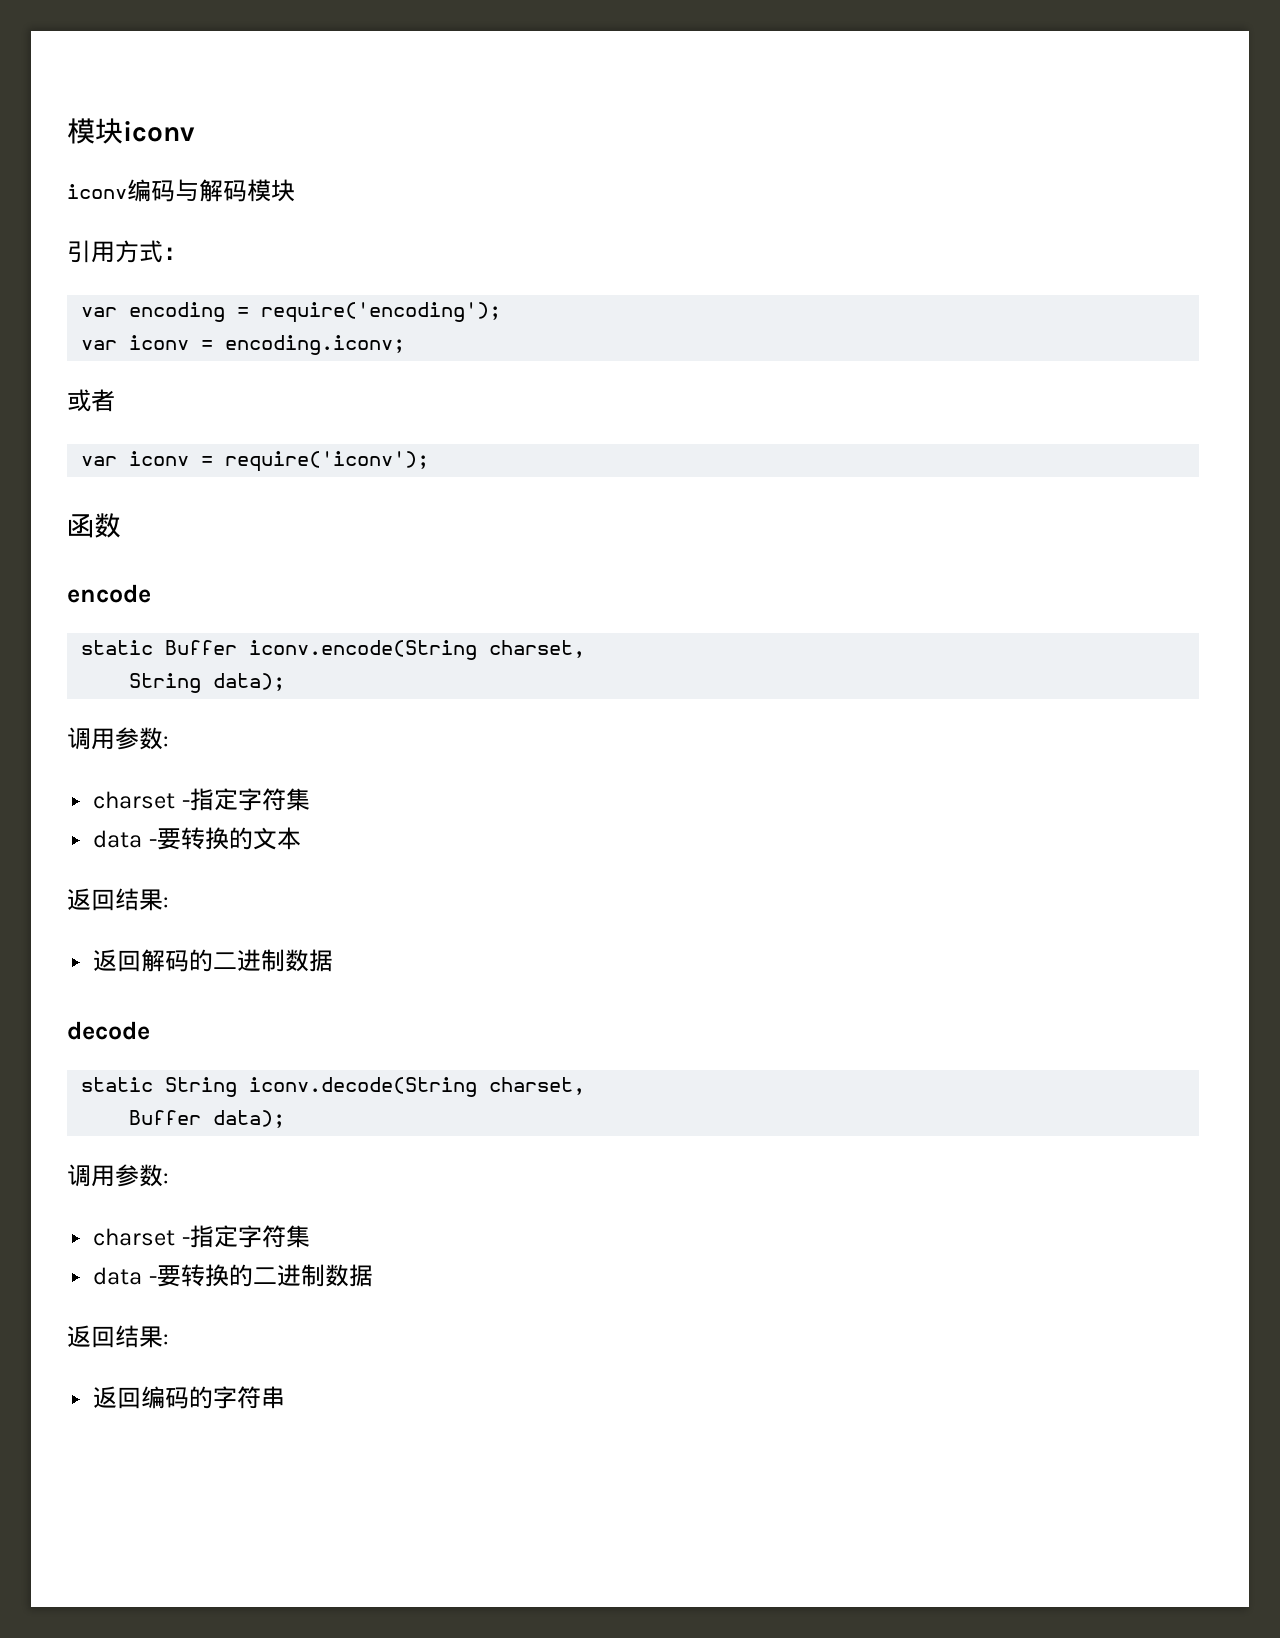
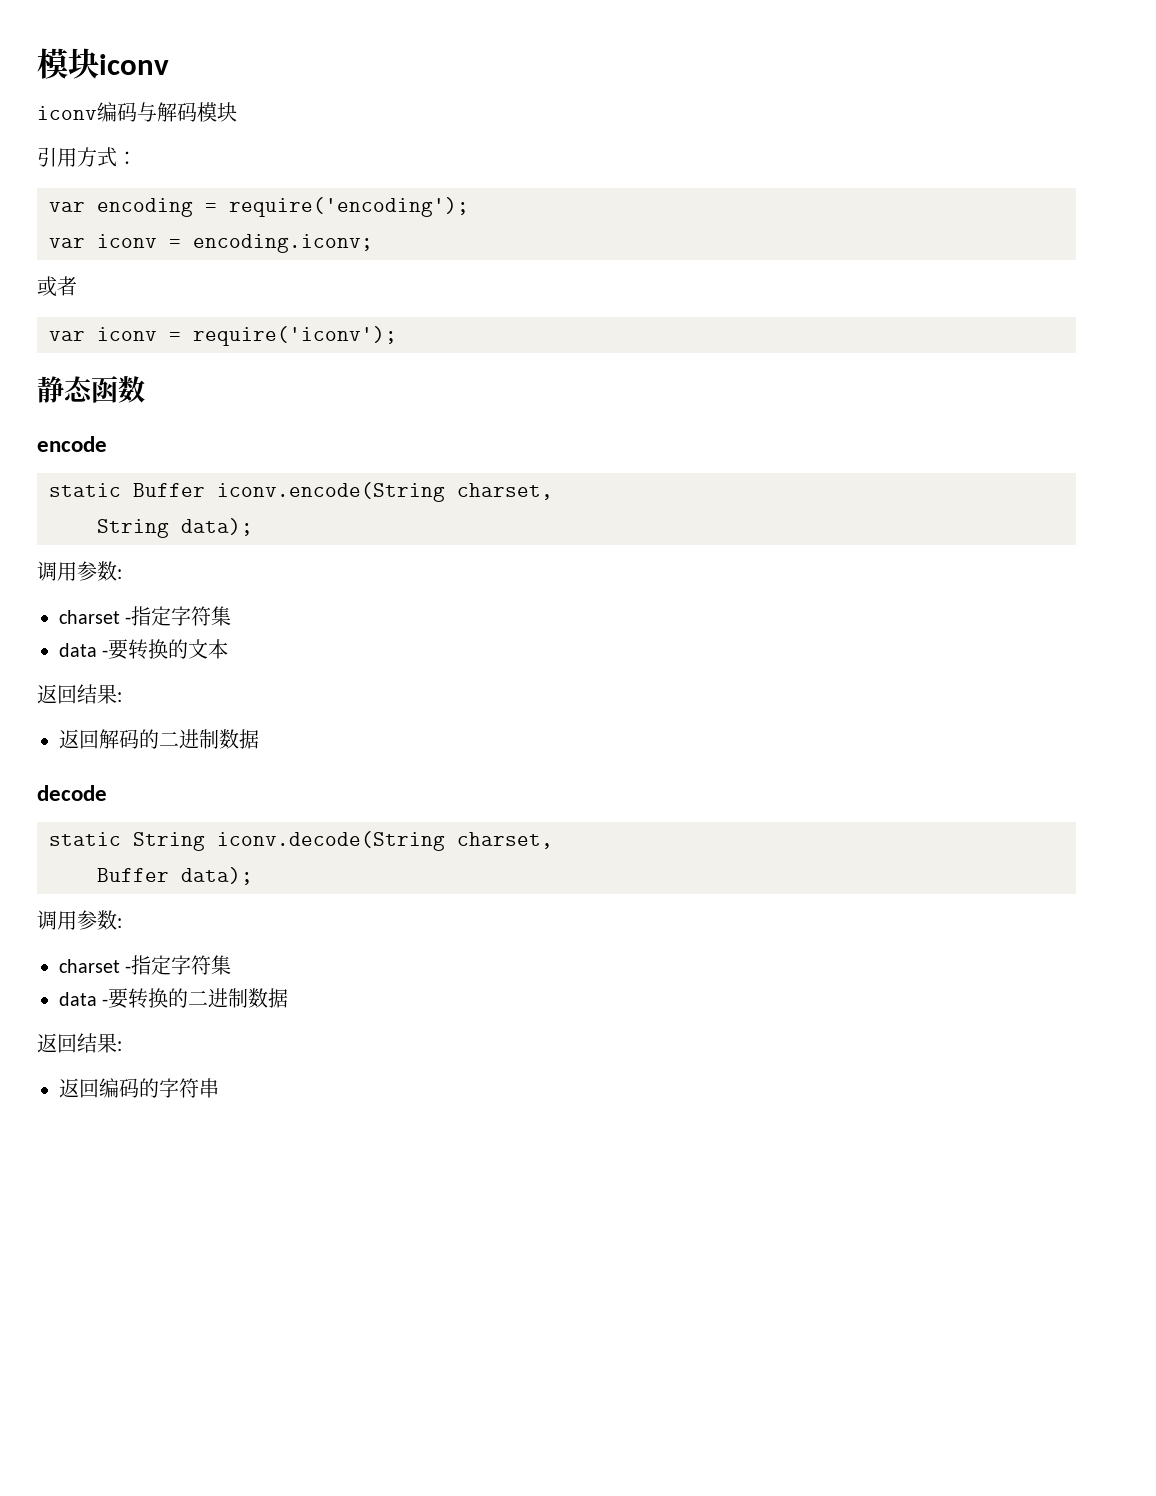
(430, 461) none -> [37,376,93,403] 静态

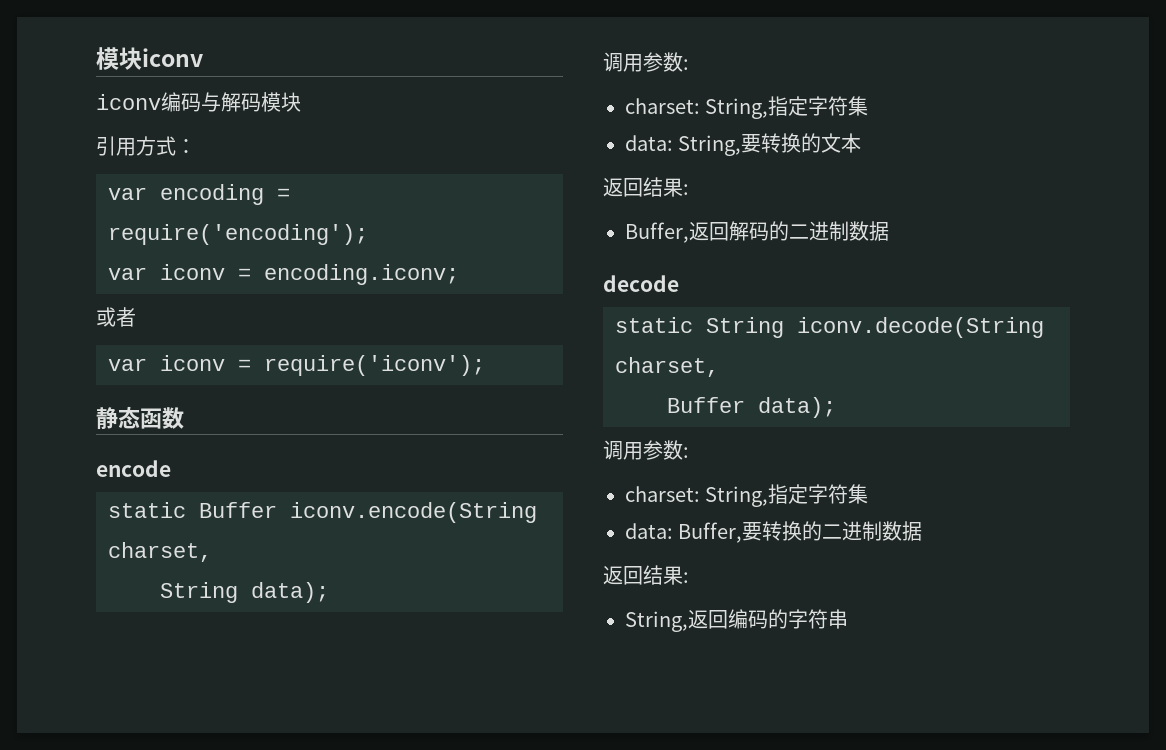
[59,606,232,626] [59,643,109,657] charset -指定字符集 // data - -> [625,96,869,119] [625,135,742,156] charset: String,指定字符集 // data: String,
(122, 697) none -> [625,222,689,243] Buffer,
[59,955,232,975] [59,992,109,1006] charset -指定字符集 // data - -> [625,484,869,507] [625,522,743,543] charset: String,指定字符集 // data: Buffer,
(122, 1046) none -> [625,611,688,632] String,

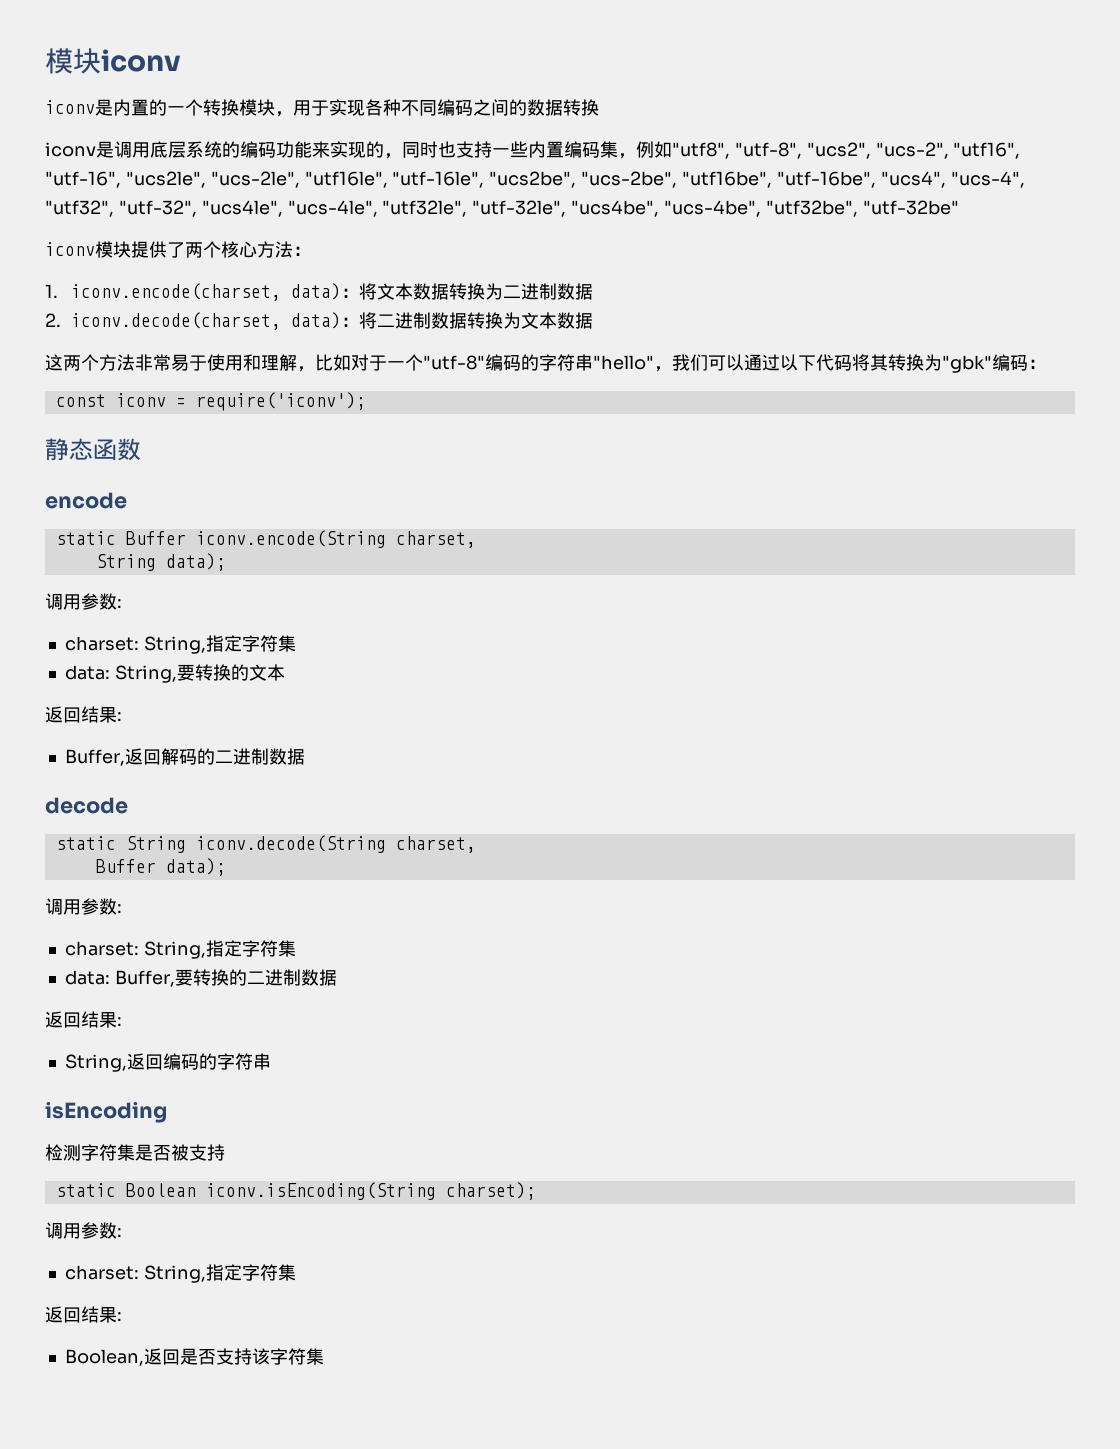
[161,92,301,112] [96,136,196,156] [108,184,290,205] [108,224,368,245] [108,264,459,285] [96,307,136,327] [108,358,147,371] 编码与解码模块 // 引用方式： // var encoding = require('encoding'); // var iconv = encoding.iconv; // 或者 // var -> [95,99,599,117] [45,141,1021,159] [45,171,1025,188] [45,200,959,217] [45,241,311,258] [45,283,593,301] [45,312,593,330] [45,354,1046,373] [55,394,106,407] 是内置的一个转换模块，用于实现各种不同编码之间的数据转换 // iconv是调用底层系统的编码功能来实现的，同时也支持一些内置编码集，例如"utf8", "utf-8", "ucs2", "ucs-2", "utf16", "utf-16", "ucs2le", "ucs-2le", "utf16le", "utf-16le", "ucs2be", "ucs-2be", "utf16be", "utf-16be", "ucs4", "ucs-4", "utf32", "utf-32", "ucs4le", "ucs-4le", "utf32le", "utf-32le", "ucs4be", "ucs-4be", "utf32be", "utf-32be" // iconv模块提供了两个核心方法： // 1. iconv.encode(charset, data)：将文本数据转换为二进制数据 // 2. iconv.decode(charset, data)：将二进制数据转换为文本数据 // 这两个方法非常易于使用和理解，比如对于一个"utf-8"编码的字符串"hello"，我们可以通过以下代码将其转换为"gbk"编码： // const
(848, 619) none -> [45,1101,167,1123] [45,1144,225,1161] [55,1182,536,1200] [45,1222,122,1239] [64,1264,296,1283] [45,1306,122,1323] [64,1348,324,1366] // isEncoding // 检测字符集是否被支持 // static Boolean iconv.isEncoding(String charset); // 调用参数: // charset: String,指定字符集 // 返回结果: // Boolean,返回是否支持该字符集

